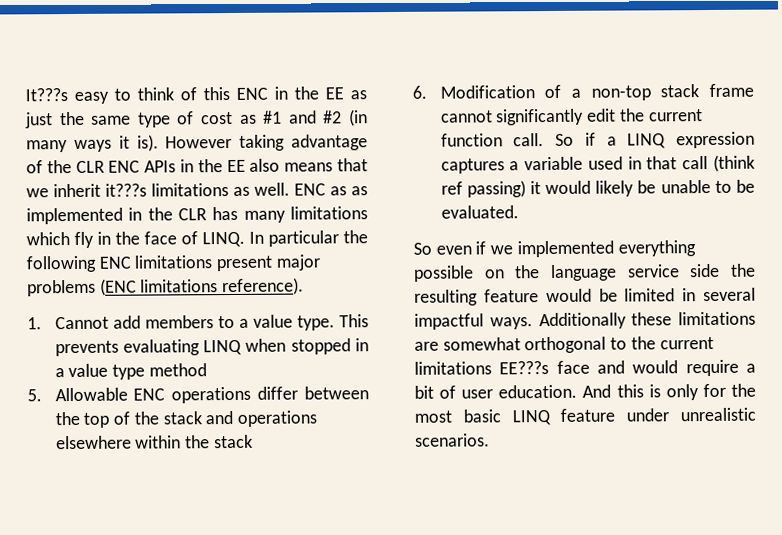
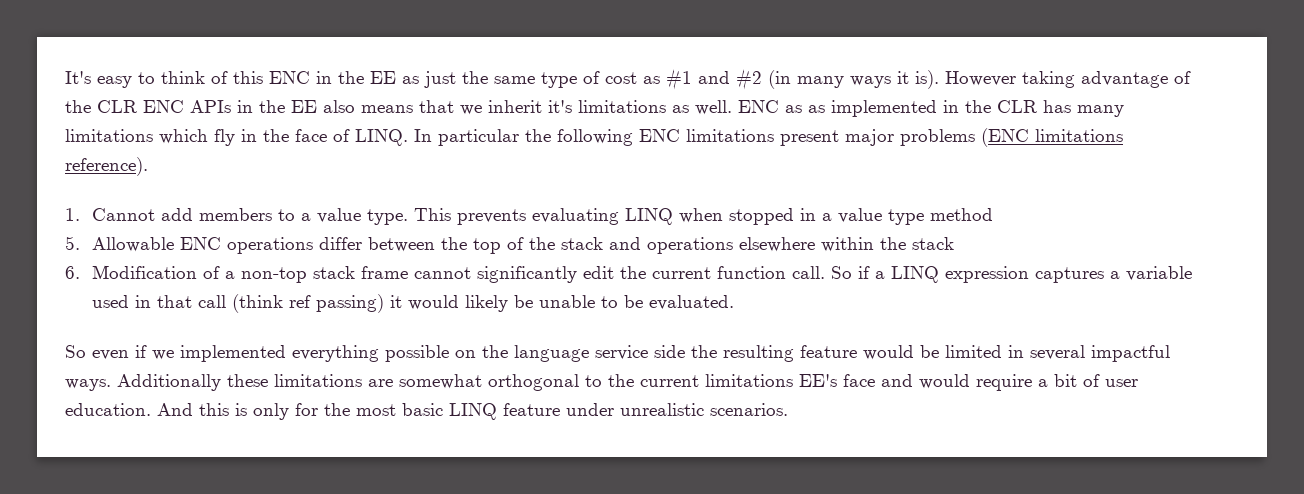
[25,88,68,102] It???s -> [65,71,91,84] It's
[105,183,147,197] it???s -> [548,100,572,113] it's
[499,361,550,375] EE???s -> [799,374,837,387] EE's

